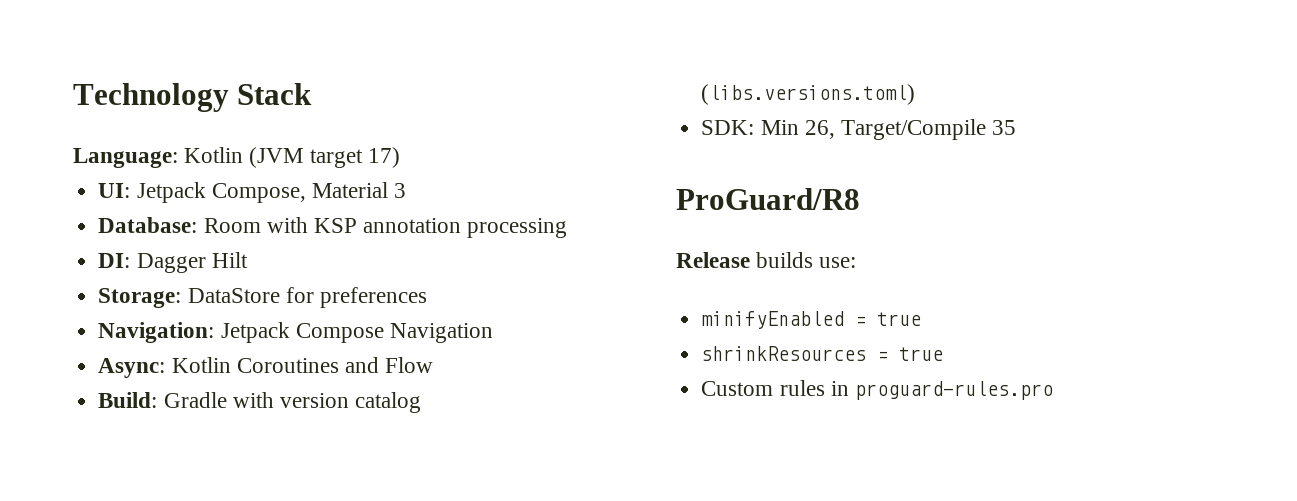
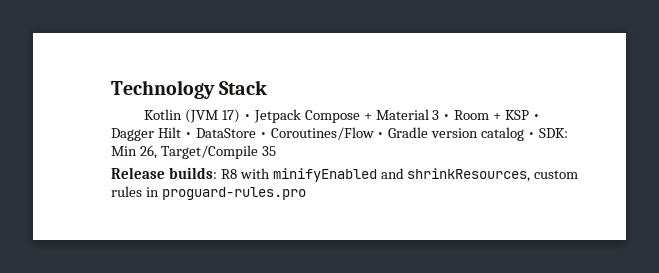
[73,148,178,168] Language: -> (268, 87) none
[309,149,363,168] target -> (219, 116) none
[98,182,407,203] [98,217,568,238] [98,252,248,273] [98,287,427,308] [98,322,493,343] [98,357,434,378] [98,392,274,408] // UI: Jetpack Compose, Material 3 // Database: Room with KSP annotation processing // DI: Dagger Hilt // Storage: DataStore for preferences // Navigation: Jetpack Compose Navigation // Async: Kotlin Coroutines and Flow // Build: Gradle with -> [243,109,541,123] [111,127,429,141] • Jetpack Compose + Material 3 • Room + KSP • Dagger Hilt • DataStore • Coroutines/Flow • Gradle
[701,84,916,105] (libs.versions.toml) // -> [528,132,536,138] •
[676,188,860,210] // ProGuard/R8 -> (276, 151) none
[756,252,857,268] [701,311,922,329] [701,346,944,361] [701,381,774,396] builds use: // minifyEnabled = true // shrinkResources = true // Custom -> [168,167,579,182] builds: R8 with minifyEnabled and shrinkResources, custom

